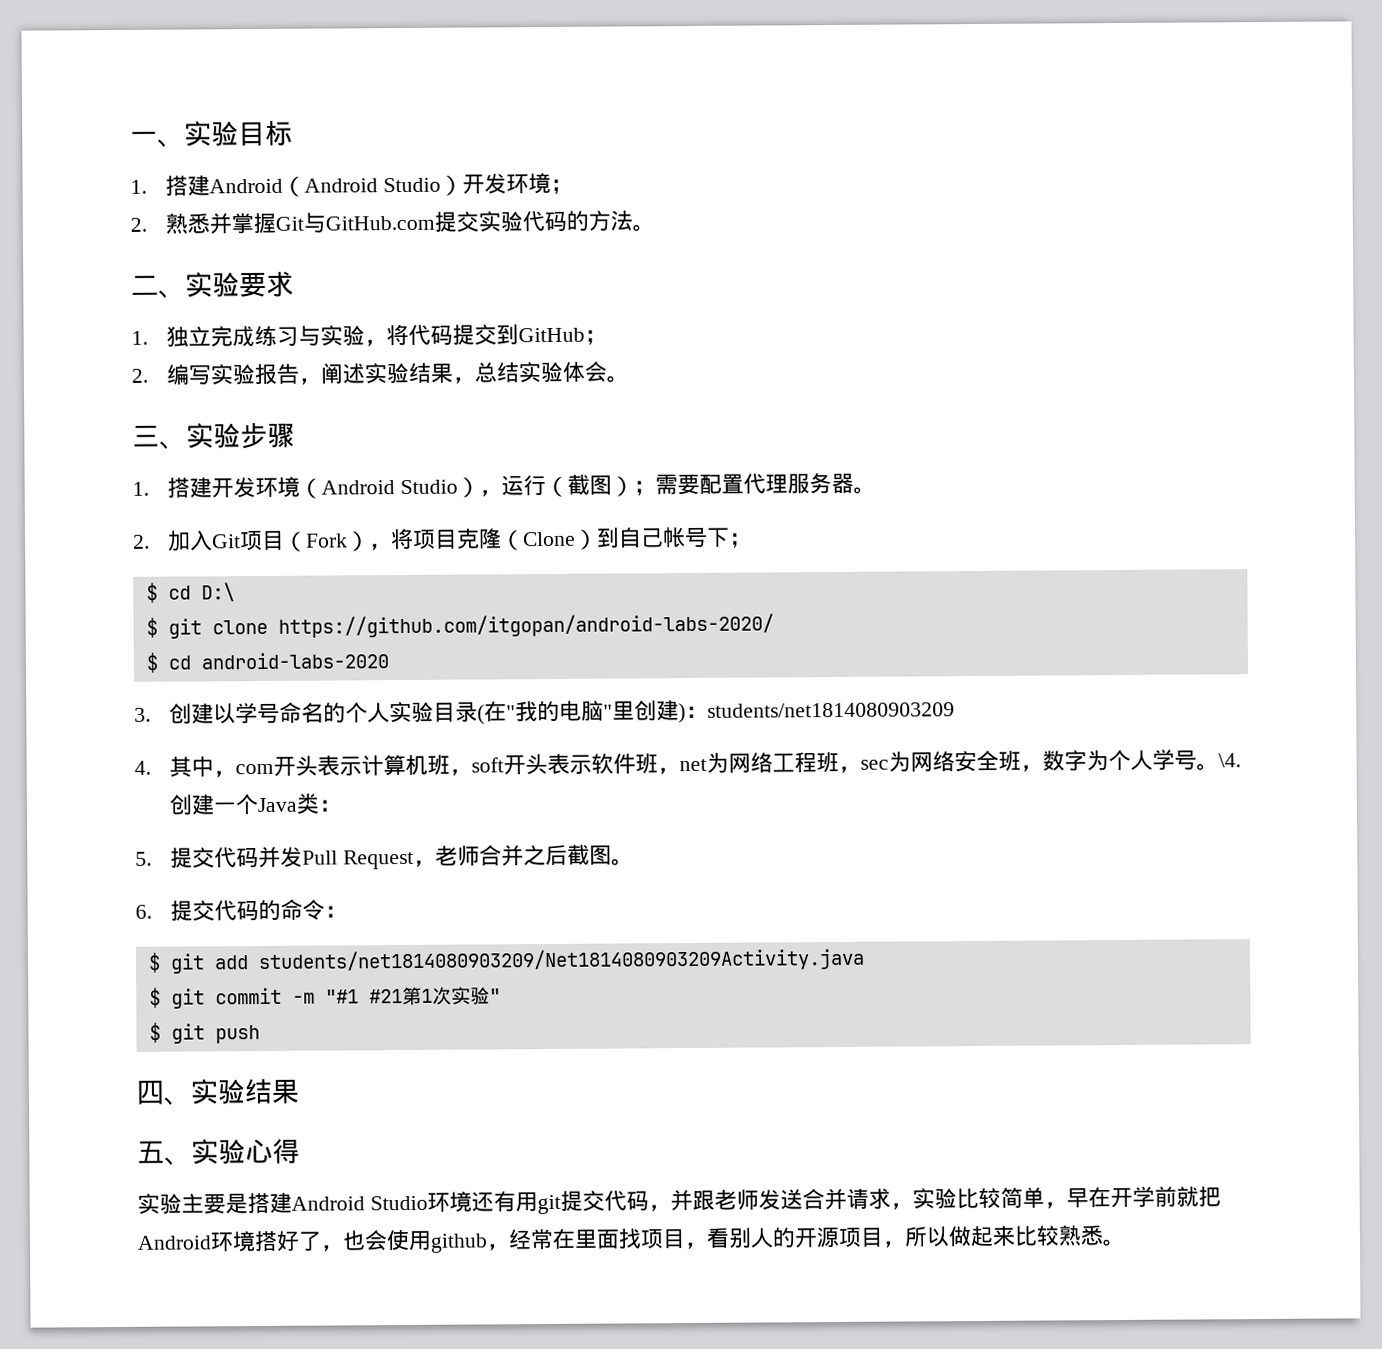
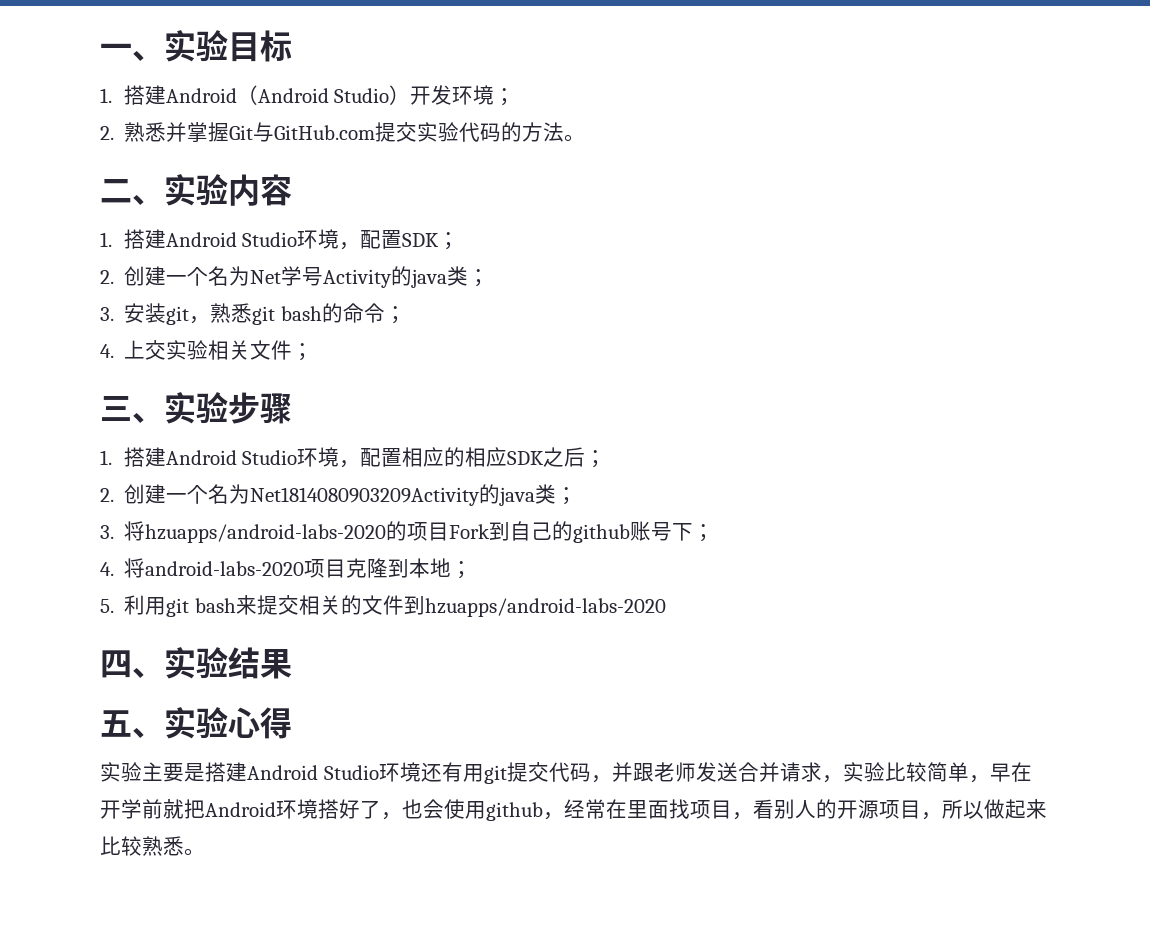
[239,270,294,298] [131,323,607,347] [131,361,629,386] 要求 // 1.独立完成练习与实验，将代码提交到GitHub； // 2.编写实验报告，阐述实验结果，总结实验体会。 -> [228,174,292,206] [100,229,460,250] [100,266,490,288] [100,303,406,325] [100,340,314,361] 内容 // 1.搭建Android Studio环境，配置SDK； // 2.创建一个名为Net学号Activity的java类； // 3.安装git，熟悉git bash的命令； // 4.上交实验相关文件；
[210,472,876,499] [133,526,752,552] [145,582,235,603] [145,613,774,639] [145,652,389,673] [134,700,955,725] [134,749,1241,778] [168,793,341,815] [135,844,634,870] [135,898,347,922] [147,947,865,974] [148,986,501,1009] [148,1022,260,1044] 开发环境（Android Studio），运行（截图）；需要配置代理服务器。 // 2.加入Git项目（Fork），将项目克隆（Clone）到自己帐号下； // $ cd D:\ // $ git clone https://github.com/itgopan/android-labs-2020/ // $ cd android-labs-2020 // 3.创建以学号命名的个人实验目录(在"我的电脑"里创建)：students/net1814080903209 // 4.其中，com开头表示计算机班，soft开头表示软件班，net为网络工程班，sec为网络安全班，数字为个人学号。\4.创建一个Java类： // 5.提交代码并发Pull Request，老师合并之后截图。 // 6.提交代码的命令： // $ git add students/net1814080903209/Net1814080903209Activity.java // $ git commit -m "#1 #21第1次实验" // $ git push -> [165,447,607,468] [100,484,578,506] [100,521,715,543] [100,558,473,579] [100,595,666,617] Android Studio环境，配置相应的相应SDK之后； // 2.创建一个名为Net1814080903209Activity的java类； // 3.将hzuapps/android-labs-2020的项目Fork到自己的github账号下； // 4.将android-labs-2020项目克隆到本地； // 5.利用git bash来提交相关的文件到hzuapps/android-labs-2020

